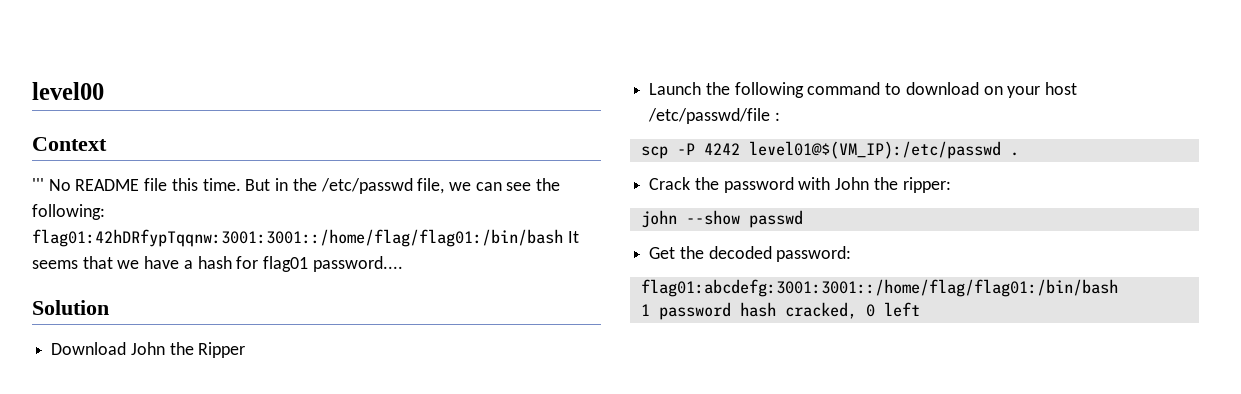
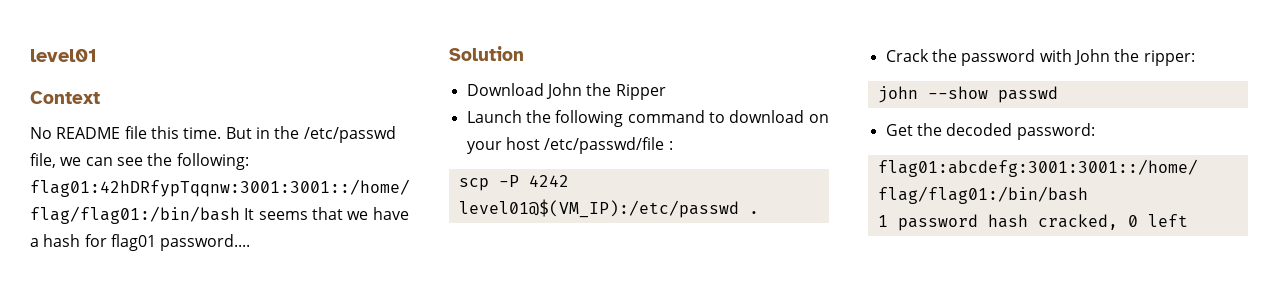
[32,82,104,100] level00 -> [30,49,97,62] level01
[32,178,44,191] ''' -> (100, 97) none

